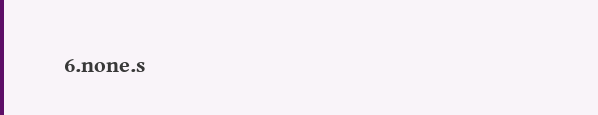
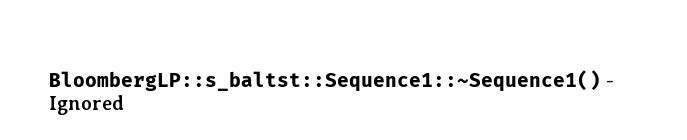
[64,59,145,72] 6.none.s -> [49,70,615,92] [49,95,124,115] BloombergLP::s_baltst::Sequence1::~Sequence1() - Ignored

